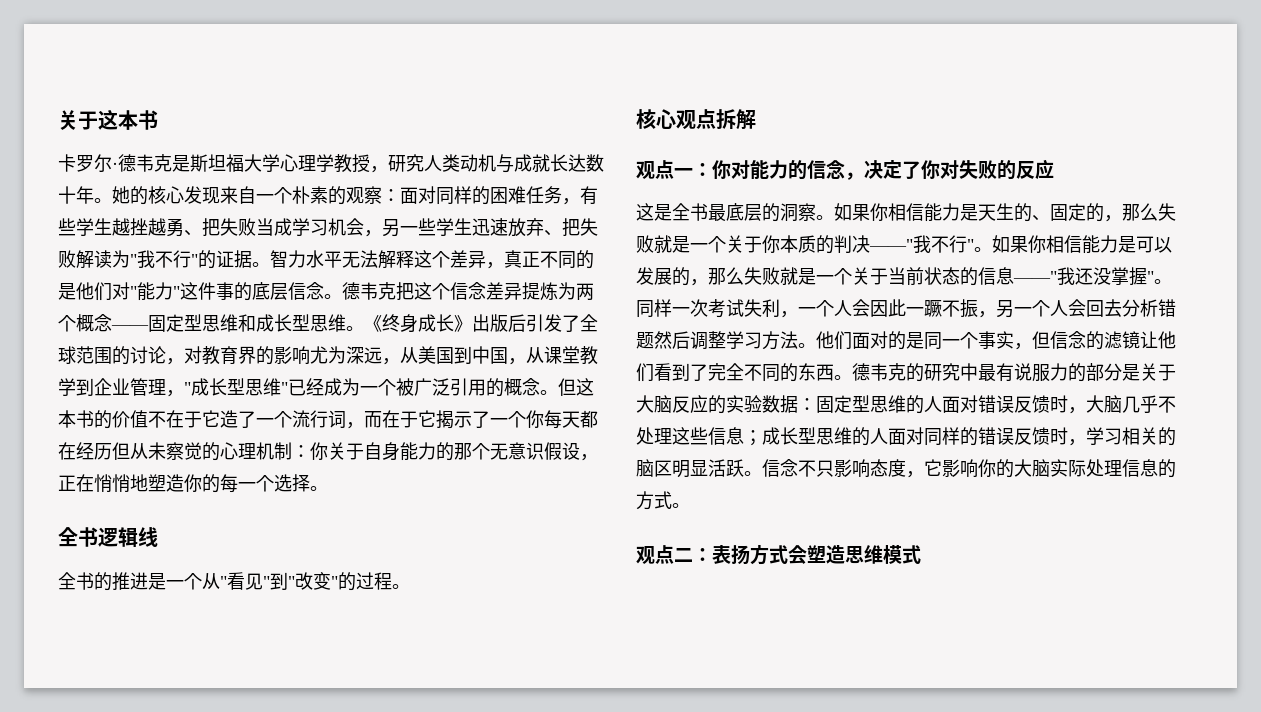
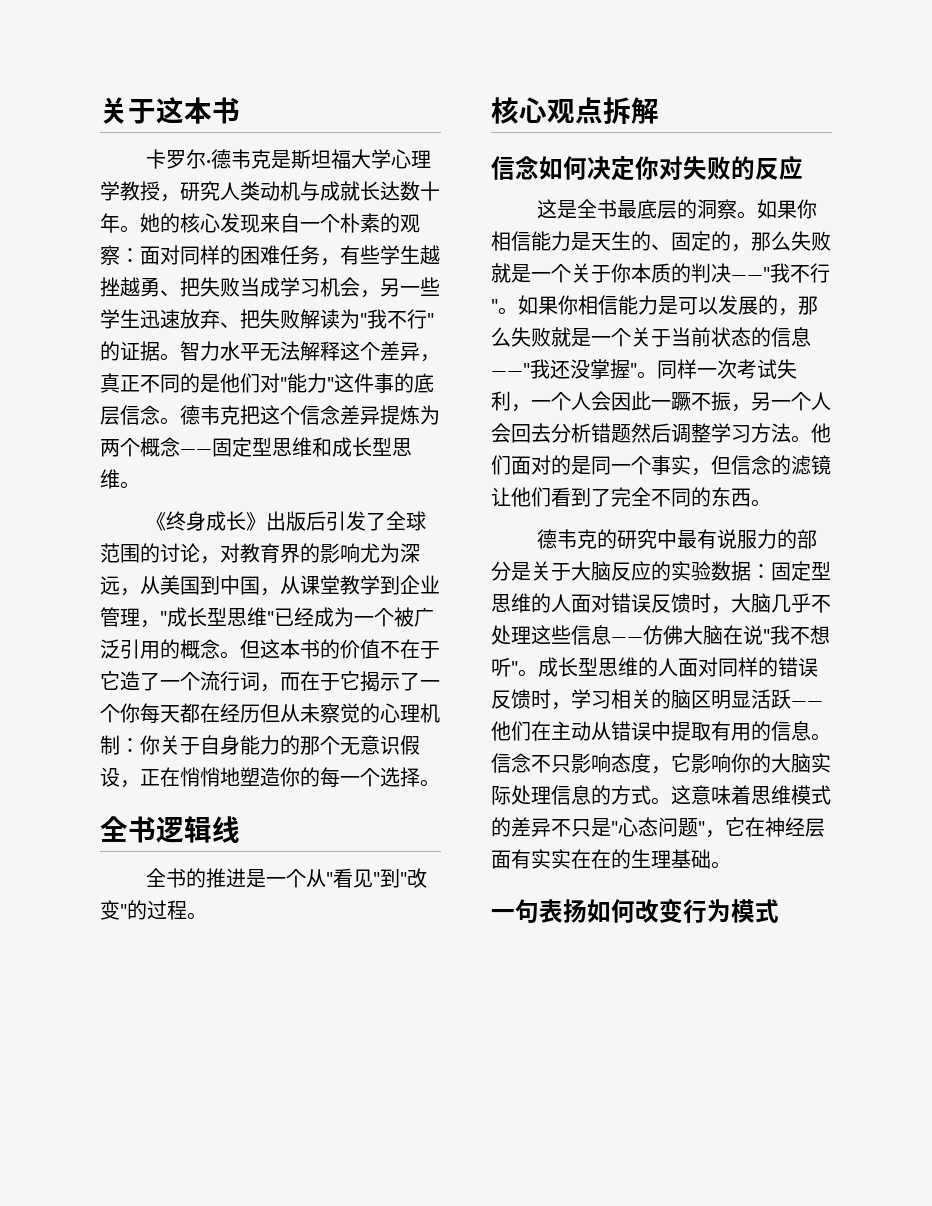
(364, 328) none -> (140, 485) //
[636,160,921,180] 观点一：你对能力的信念，决定了 -> [491,156,635,181] 信念如何决定
(852, 377) none -> (771, 503) //
[744,430,762,446] ； -> [611,625,830,645] [491,657,538,677] ——仿佛大脑在说"我不想听"。
(744, 468) none -> [791,701,823,707] [491,721,811,741] ——他们在主动从错误中提取有用的信息
[636,544,883,565] // 观点二：表扬方式会塑造思维 -> [671,785,831,805] [491,817,825,838] [491,849,731,869] [491,898,731,923] 这意味着思维模式的差异不只是"心态问题"，它在神经层面有实实在在的生理基础。 // 一句表扬如何改变行为

